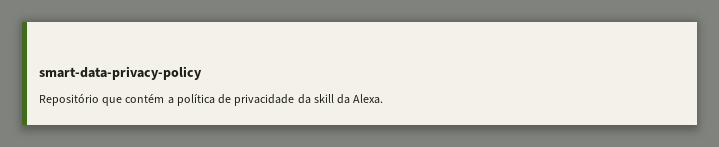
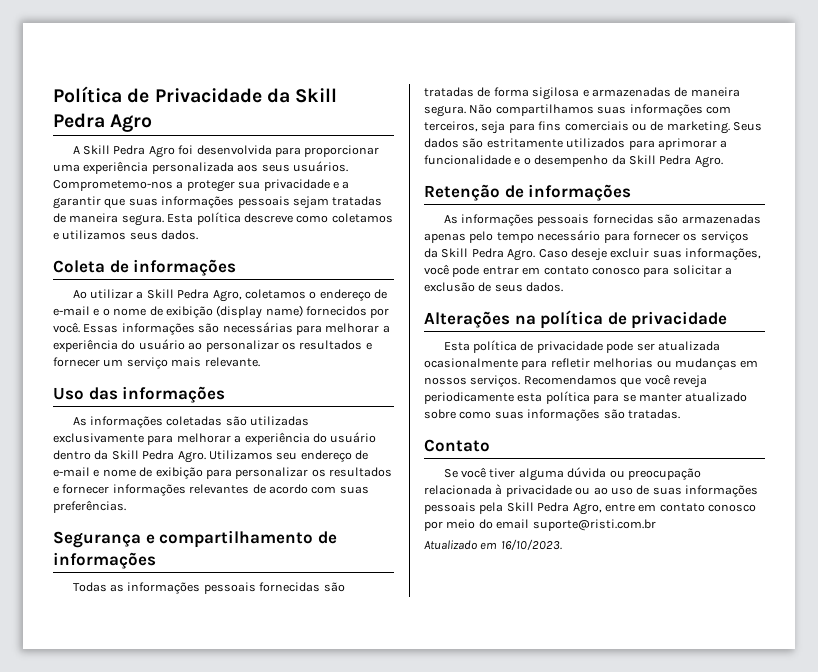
[39,66,202,80] [39,94,384,106] smart-data-privacy-policy // Repositório que contém a política de privacidade da skill da Alexa. -> [53,86,338,103] [53,113,153,132] [72,145,380,158] [53,161,348,174] [53,179,350,192] [53,196,383,209] [53,212,393,226] [53,230,199,240] [53,259,237,276] [72,289,388,302] [53,305,390,319] [53,322,390,335] [53,339,372,352] [53,357,260,369] [53,386,226,403] [72,416,310,428] [53,432,377,445] [53,450,368,463] [53,467,392,479] [53,484,369,496] [53,500,126,513] [53,530,337,548] [53,552,156,569] [72,582,345,594] [424,87,740,100] [424,104,731,117] [424,121,762,134] [424,138,728,150] [424,155,723,168] [424,184,632,201] [443,214,761,226] [424,230,749,243] [424,248,761,261] [424,264,732,277] [424,282,564,292] [424,310,728,329] [443,340,720,353] [424,358,759,370] [424,374,707,388] [424,391,748,404] [424,409,680,421] [424,439,490,452] [443,467,701,481] [424,484,758,497] [424,502,756,515] [424,519,656,531] [424,539,562,550] Política de Privacidade da Skill Pedra Agro // A Skill Pedra Agro foi desenvolvida para proporcionar uma experiência personalizada aos seus usuários. Comprometemo-nos a proteger sua privacidade e a garantir que suas informações pessoais sejam tratadas de maneira segura. Esta política descreve como coletamos e utilizamos seus dados. // Coleta de informações // Ao utilizar a Skill Pedra Agro, coletamos o endereço de e-mail e o nome de exibição (display name) fornecidos por você. Essas informações são necessárias para melhorar a experiência do usuário ao personalizar os resultados e fornecer um serviço mais relevante. // Uso das informações // As informações coletadas são utilizadas exclusivamente para melhorar a experiência do usuário dentro da Skill Pedra Agro. Utilizamos seu endereço de e-mail e nome de exibição para personalizar os resultados e fornecer informações relevantes de acordo com suas preferências. // Segurança e compartilhamento de informações // Todas as informações pessoais fornecidas são tratadas de forma sigilosa e armazenadas de maneira segura. Não compartilhamos suas informações com terceiros, seja para fins comerciais ou de marketing. Seus dados são estritamente utilizados para aprimorar a funcionalidade e o desempenho da Skill Pedra Agro. // Retenção de informações // As informações pessoais fornecidas são armazenadas apenas pelo tempo necessário para fornecer os serviços da Skill Pedra Agro. Caso deseje excluir suas informações, você pode entrar em contato conosco para solicitar a exclusão de seus dados. // Alterações na política de privacidade // Esta política de privacidade pode ser atualizada ocasionalmente para refletir melhorias ou mudanças em nossos serviços. Recomendamos que você reveja periodicamente esta política para se manter atualizado sobre como suas informações são tratadas. // Contato // Se você tiver alguma dúvida ou preocupação relacionada à privacidade ou ao uso de suas informações pessoais pela Skill Pedra Agro, entre em contato conosco por meio do email suporte@risti.com.br // Atualizado em 16/10/2023.

